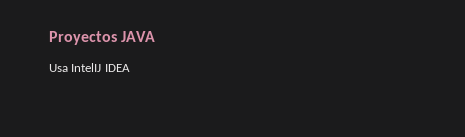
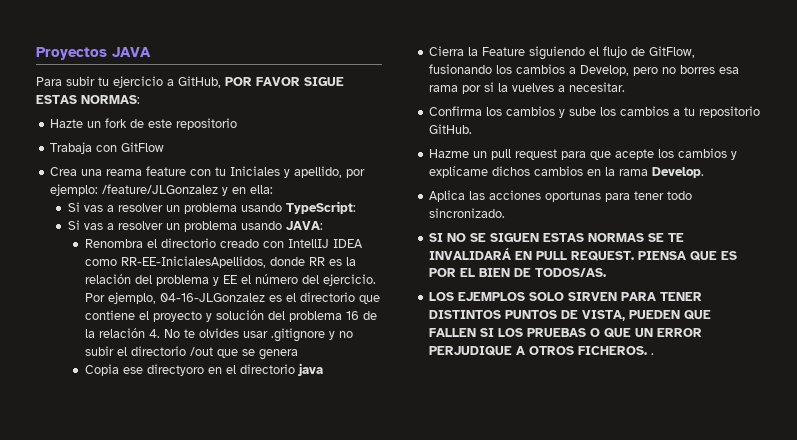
[49,63,130,72] Usa IntelIJ IDEA -> [36,76,344,88] [36,95,140,104] [50,118,238,130] [50,142,165,154] [50,166,366,178] [50,184,274,196] [67,201,356,214] [67,220,323,232] [85,238,364,248] [85,256,357,268] [85,274,377,286] [85,292,381,304] [85,310,378,322] [85,328,354,342] [85,346,299,360] [85,363,324,376] [429,46,696,60] [429,64,740,76] [429,82,626,94] [429,106,761,118] [429,124,473,134] [429,148,738,160] [429,166,705,178] [429,190,693,202] [429,208,506,218] [429,233,685,242] [429,248,738,261] [429,268,607,277] [429,292,703,301] [429,310,712,321] [429,328,703,338] [429,346,655,356] Para subir tu ejercicio a GitHub, POR FAVOR SIGUE ESTAS NORMAS: // Hazte un fork de este repositorio // Trabaja con GitFlow // Crea una reama feature con tu Iniciales y apellido, por ejemplo: /feature/JLGonzalez y en ella: // Si vas a resolver un problema usando TypeScript: // Si vas a resolver un problema usando JAVA: // Renombra el directorio creado con IntellIJ IDEA como RR-EE-InicialesApellidos, donde RR es la relación del problema y EE el número del ejercicio. Por ejemplo, 04-16-JLGonzalez es el directorio que contiene el proyecto y solución del problema 16 de la relación 4. No te olvides usar .gitignore y no subir el directorio /out que se genera // Copia ese directyoro en el directorio java // Cierra la Feature siguiendo el flujo de GitFlow, fusionando los cambios a Develop, pero no borres esa rama por si la vuelves a necesitar. // Confirma los cambios y sube los cambios a tu repositorio GitHub. // Hazme un pull request para que acepte los cambios y explícame dichos cambios en la rama Develop. // Aplica las acciones oportunas para tener todo sincronizado. // SI NO SE SIGUEN ESTAS NORMAS SE TE INVALIDARÁ EN PULL REQUEST. PIENSA QUE ES POR EL BIEN DE TODOS/AS. // LOS EJEMPLOS SOLO SIRVEN PARA TENER DISTINTOS PUNTOS DE VISTA, PUEDEN QUE FALLEN SI LOS PRUEBAS O QUE UN ERROR PERJUDIQUE A OTROS FICHEROS. .

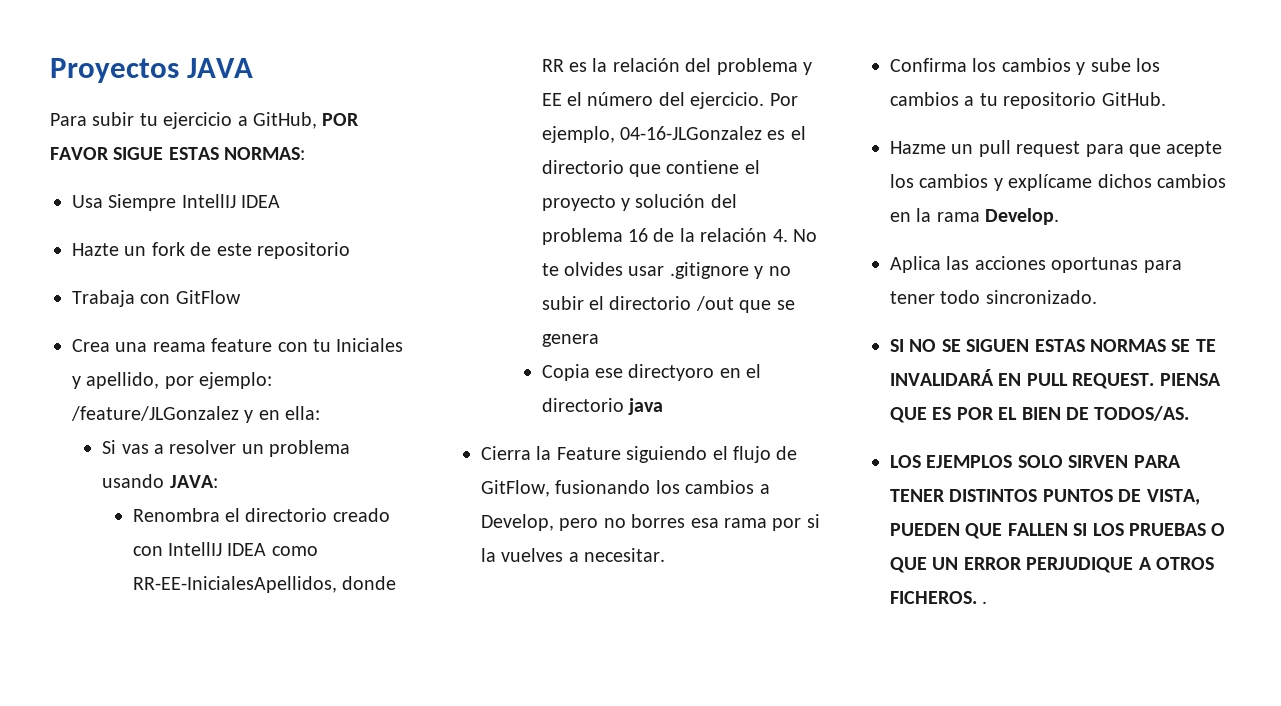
(140, 99) none -> [72,194,281,211] // Usa Siempre IntellIJ IDEA
[67,201,356,214] // Si vas a resolver un problema usando TypeScript: -> (321, 413) none

